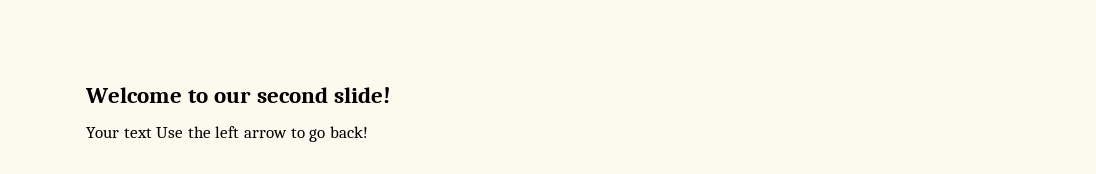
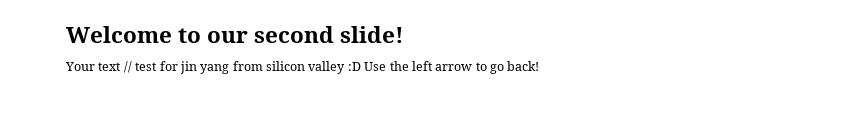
(152, 133) none -> [123,61,361,74] // test for jin yang from silicon valley :D

